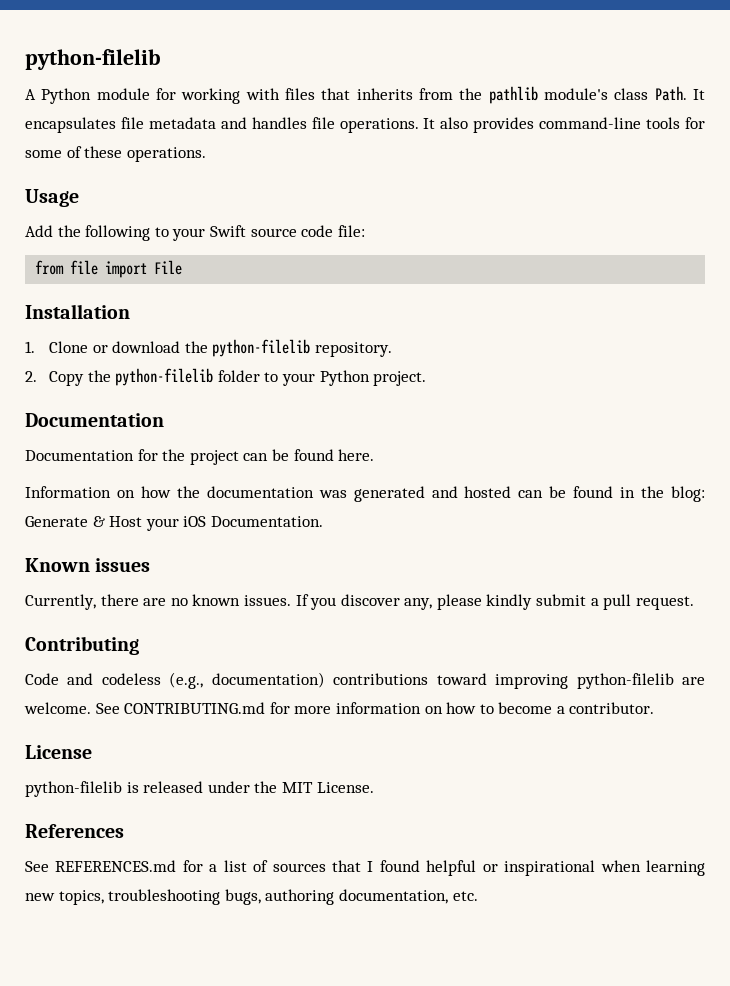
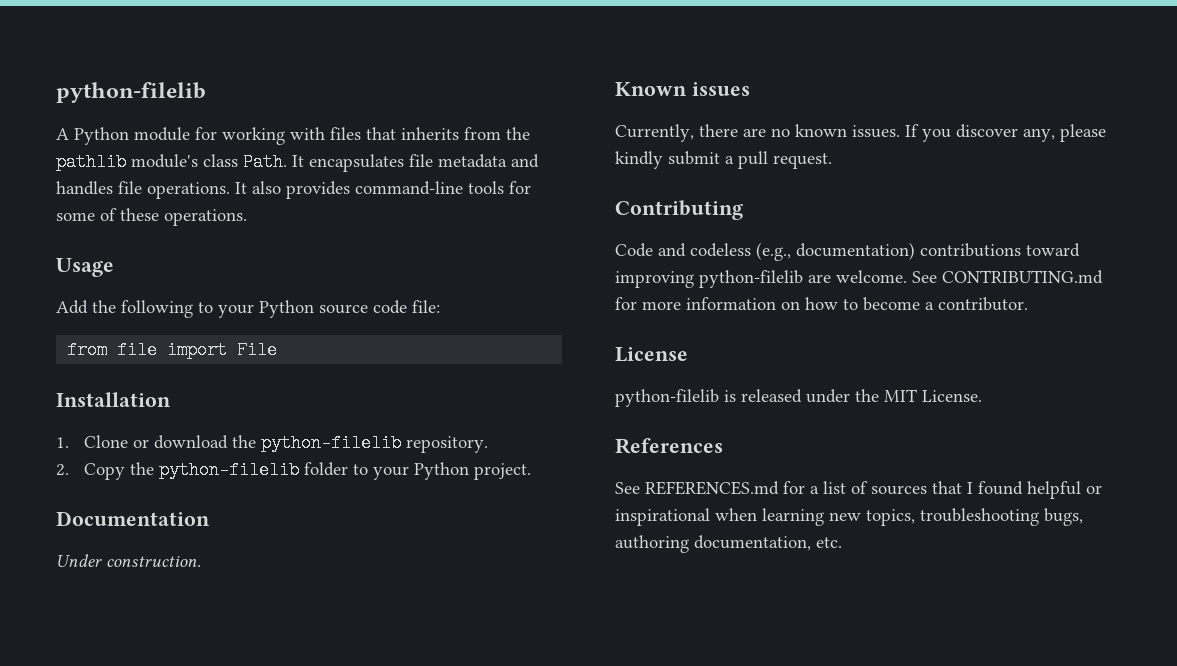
[209,225,246,237] Swift -> [259,300,314,318] Python
[25,449,375,465] [25,486,706,502] [25,516,323,531] Documentation for the project can be found here. // Information on how the documentation was generated and hosted can be found in the blog: Generate & Host your iOS Documentation. -> [56,554,201,567] Under construction.

